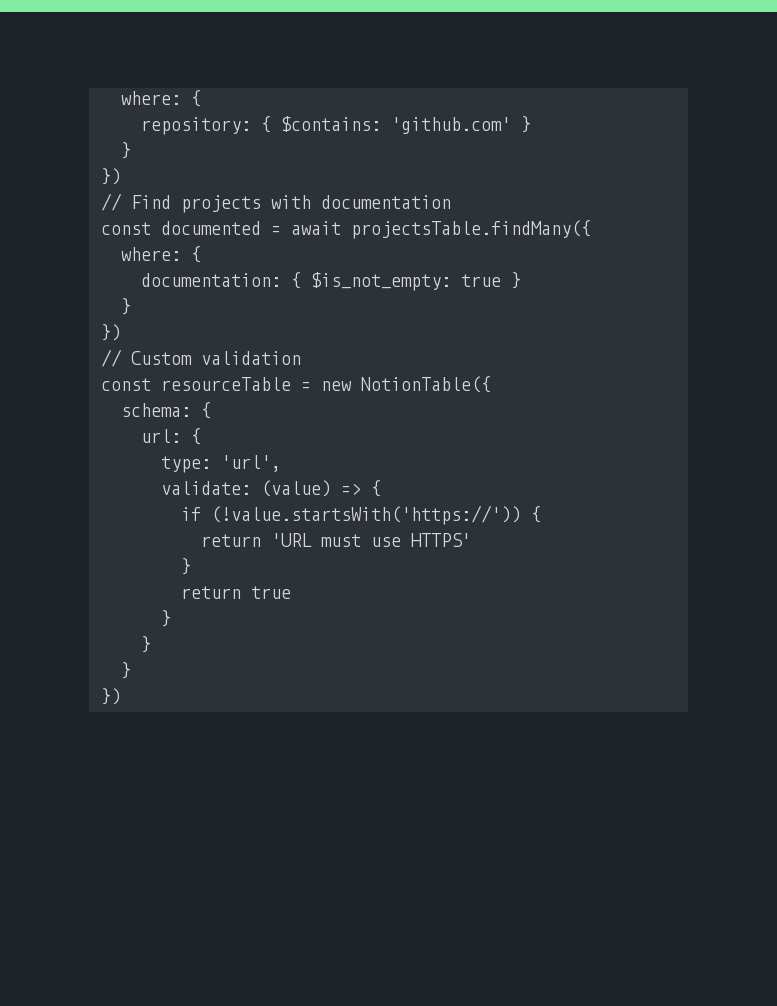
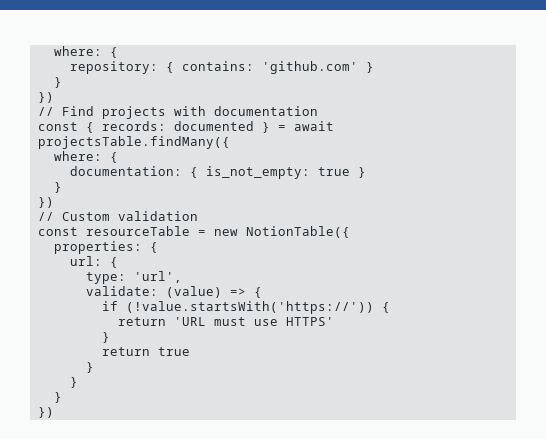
[281,116,382,132] $contains: -> [181,61,254,71] contains:
[161,221,262,235] documented -> [85,121,270,133] { records: documented }
[311,272,452,291] $is_not_empty: -> [205,166,310,179] is_not_empty:
[121,403,192,417] schema: -> [53,241,142,254] properties:

